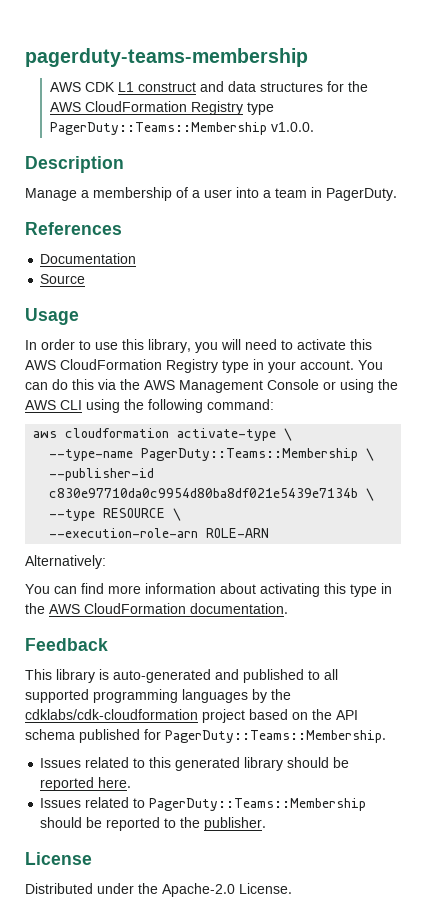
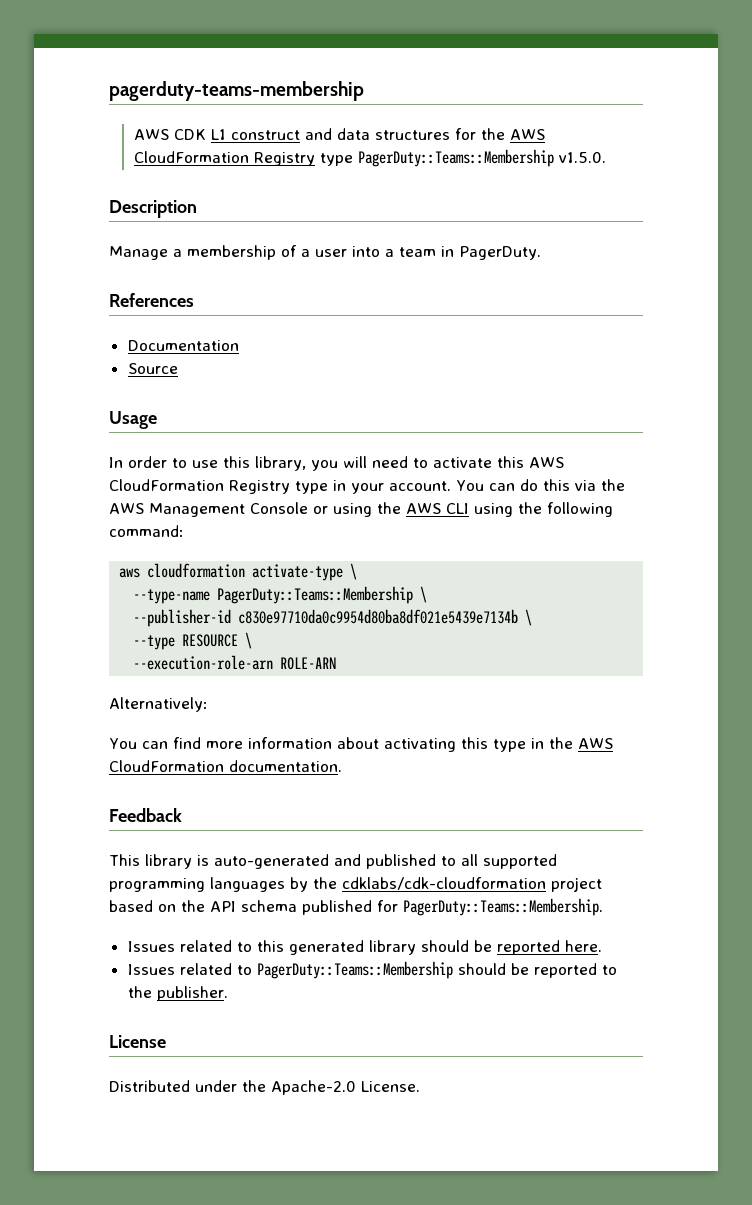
[270,122,314,132] v1.0.0. -> [558,152,606,163] v1.5.0.

